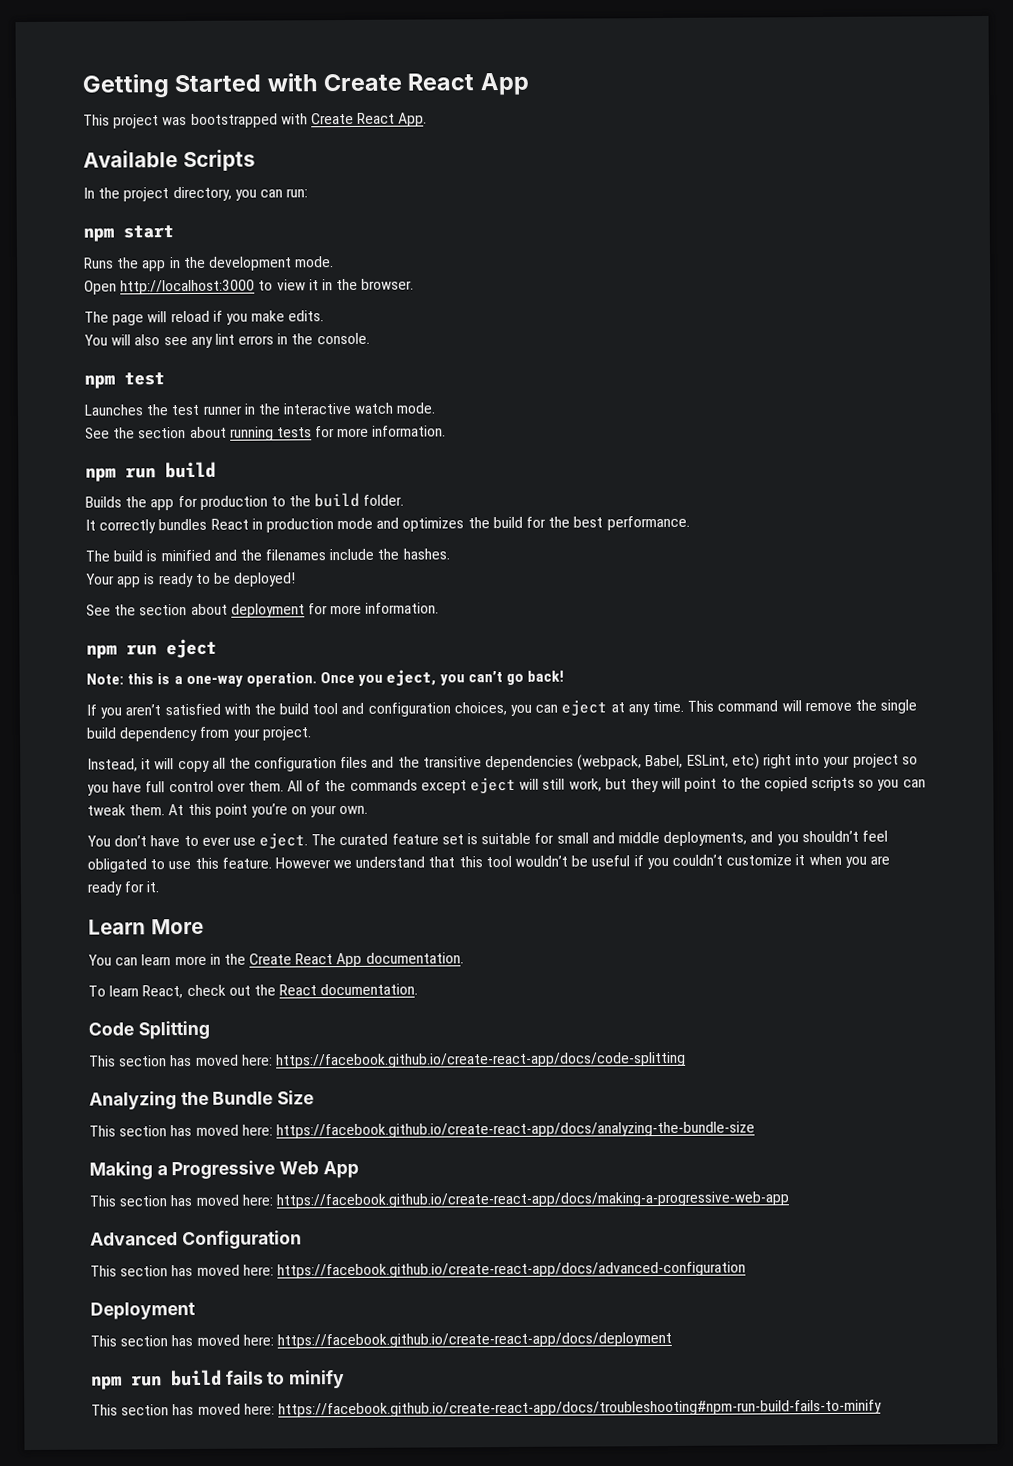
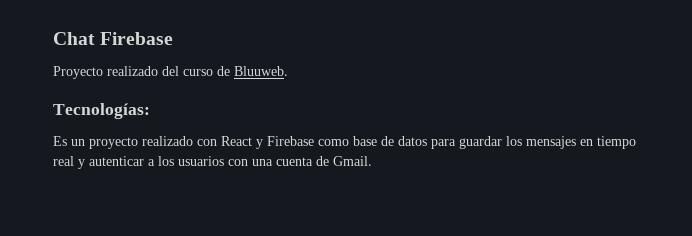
[82,72,529,98] [83,112,428,129] [83,149,255,172] [83,186,309,202] [83,225,174,242] [84,256,335,272] [84,278,415,295] [84,310,325,326] [84,332,370,348] [84,372,165,389] [84,402,436,416] [85,425,447,441] [85,461,216,482] [85,492,405,511] [85,515,690,534] [85,548,450,562] [85,572,297,588] [86,602,440,618] [86,638,217,659] [86,669,565,688] [86,699,918,719] [86,726,312,742] [87,753,918,773] [87,776,926,796] [87,803,369,818] [87,830,888,849] [87,853,890,873] [87,881,160,896] [88,918,204,935] [88,952,464,968] [88,983,419,999] [88,1020,210,1040] [89,1051,686,1069] [89,1090,315,1110] [89,1121,755,1139] [89,1160,359,1180] [89,1191,789,1209] [90,1230,302,1250] [90,1261,746,1279] [90,1301,196,1320] [90,1331,672,1349] [91,1369,346,1390] [91,1399,882,1418] Getting Started with Create React App // This project was bootstrapped with Create React App. // Available Scripts // In the project directory, you can run: // npm start // Runs the app in the development mode. // Open http://localhost:3000 to view it in the browser. // The page will reload if you make edits. // You will also see any lint errors in the console. // npm test // Launches the test runner in the interactive watch mode. // See the section about running tests for more information. // npm run build // Builds the app for production to the build folder. // It correctly bundles React in production mode and optimizes the build for the best performance. // The build is minified and the filenames include the hashes. // Your app is ready to be deployed! // See the section about deployment for more information. // npm run eject // Note: this is a one-way operation. Once you eject, you can’t go back! // If you aren’t satisfied with the build tool and configuration choices, you can eject at any time. This command will remove the single build dependency from your project. // Instead, it will copy all the configuration files and the transitive dependencies (webpack, Babel, ESLint, etc) right into your project so you have full control over them. All of the commands except eject will still work, but they will point to the copied scripts so you can tweak them. At this point you’re on your own. // You don’t have to ever use eject. The curated feature set is suitable for small and middle deployments, and you shouldn’t feel obligated to use this feature. However we understand that this tool wouldn’t be useful if you couldn’t customize it when you are ready for it. // Learn More // You can learn more in the Create React App documentation. // To learn React, check out the React documentation. // Code Splitting // This section has moved here: https://facebook.github.io/create-react-app/docs/code-splitting // Analyzing the Bundle Size // This section has moved here: https://facebook.github.io/create-react-app/docs/analyzing-the-bundle-size // Making a Progressive Web App // This section has moved here: https://facebook.github.io/create-react-app/docs/making-a-progressive-web-app // Advanced Configuration // This section has moved here: https://facebook.github.io/create-react-app/docs/advanced-configuration // Deployment // This section has moved here: https://facebook.github.io/create-react-app/docs/deployment // npm run build fails to minify // This section has moved here: https://facebook.github.io/create-react-app/docs/troubleshooting#npm-run-build-fails-to-minify -> [53,32,174,45] [53,66,288,79] [53,103,150,119] [53,136,636,149] [53,156,372,169] Chat Firebase // Proyecto realizado del curso de Bluuweb. // Tecnologías: // Es un proyecto realizado con React y Firebase como base de datos para guardar los mensajes en tiempo real y autenticar a los usuarios con una cuenta de Gmail.

